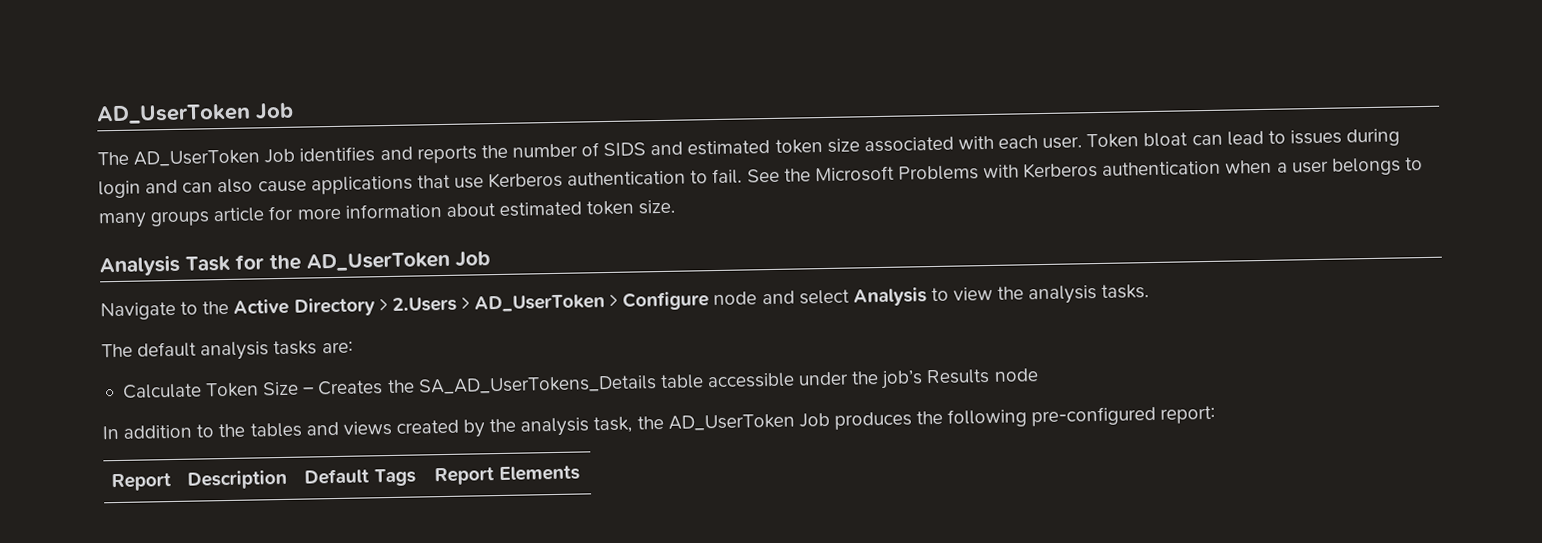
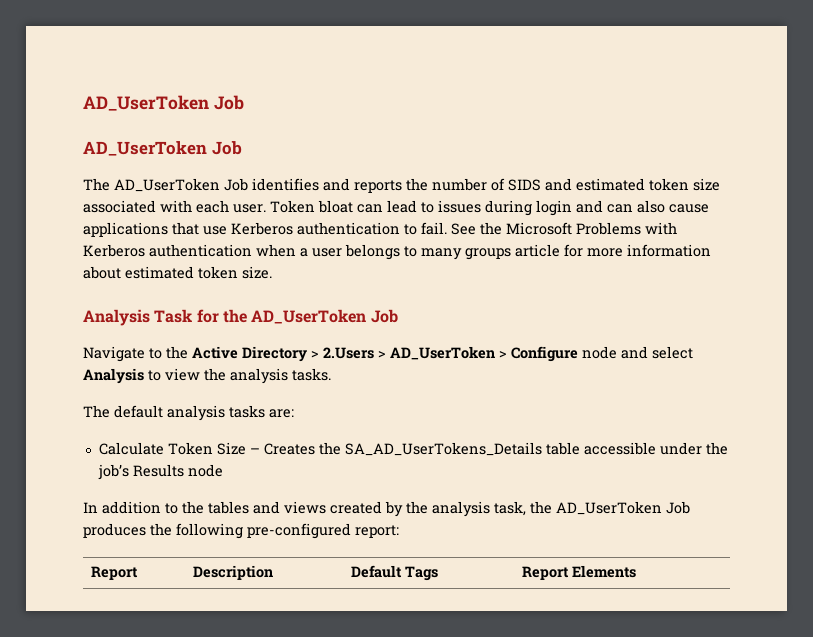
[96,102,294,125] AD_UserToken Job -> [83,95,244,111] [83,141,242,156] AD_UserToken Job // AD_UserToken Job

